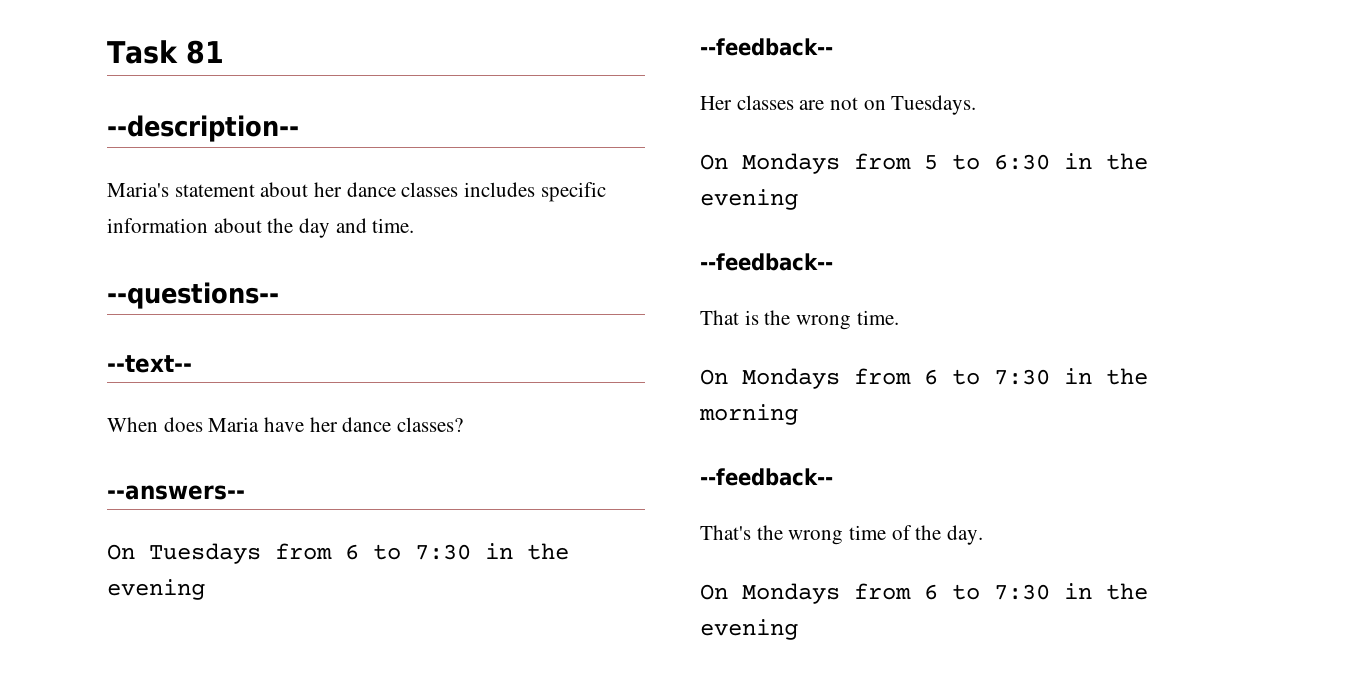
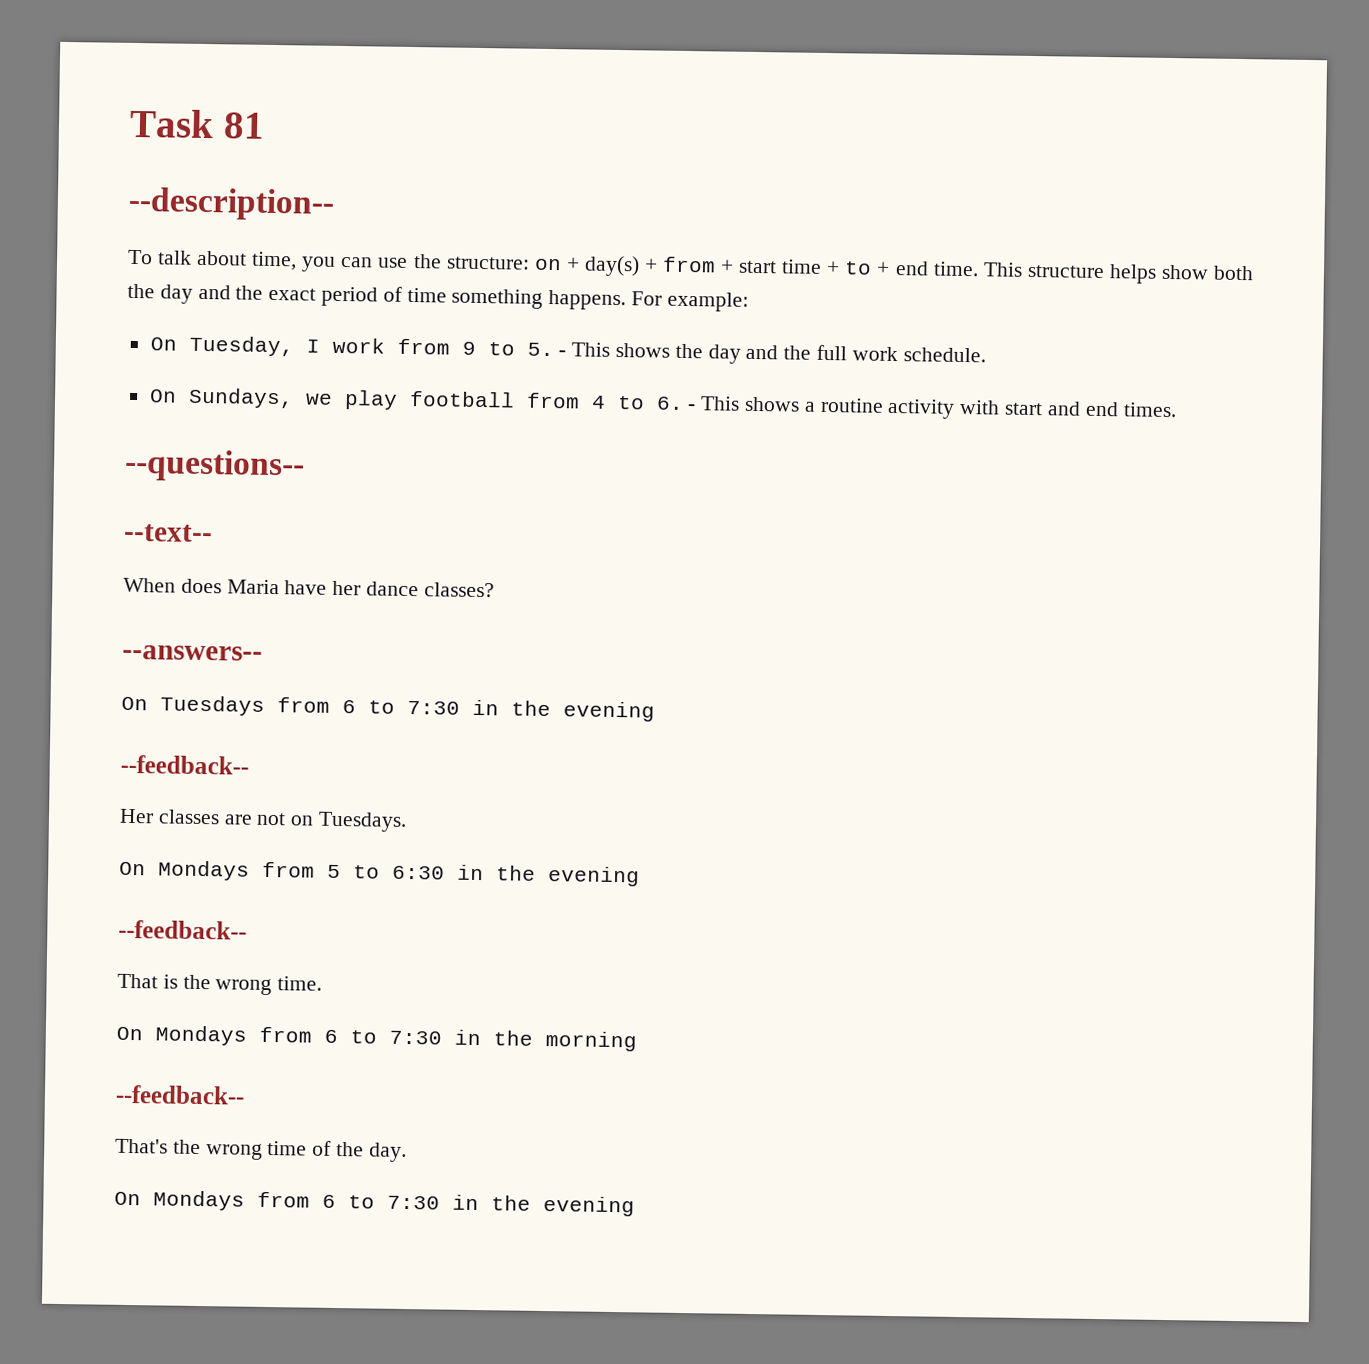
[107,182,606,202] [107,218,415,238] Maria's statement about her dance classes includes specific information about the day and time. -> [127,249,1255,284] [127,283,749,312] [149,335,986,364] [148,387,1177,419] To talk about time, you can use the structure: on + day(s) + from + start time + to + end time. This structure helps show both the day and the exact period of time something happens. For example: // On Tuesday, I work from 9 to 5. - This shows the day and the full work schedule. // On Sundays, we play football from 4 to 6. - This shows a routine activity with start and end times.

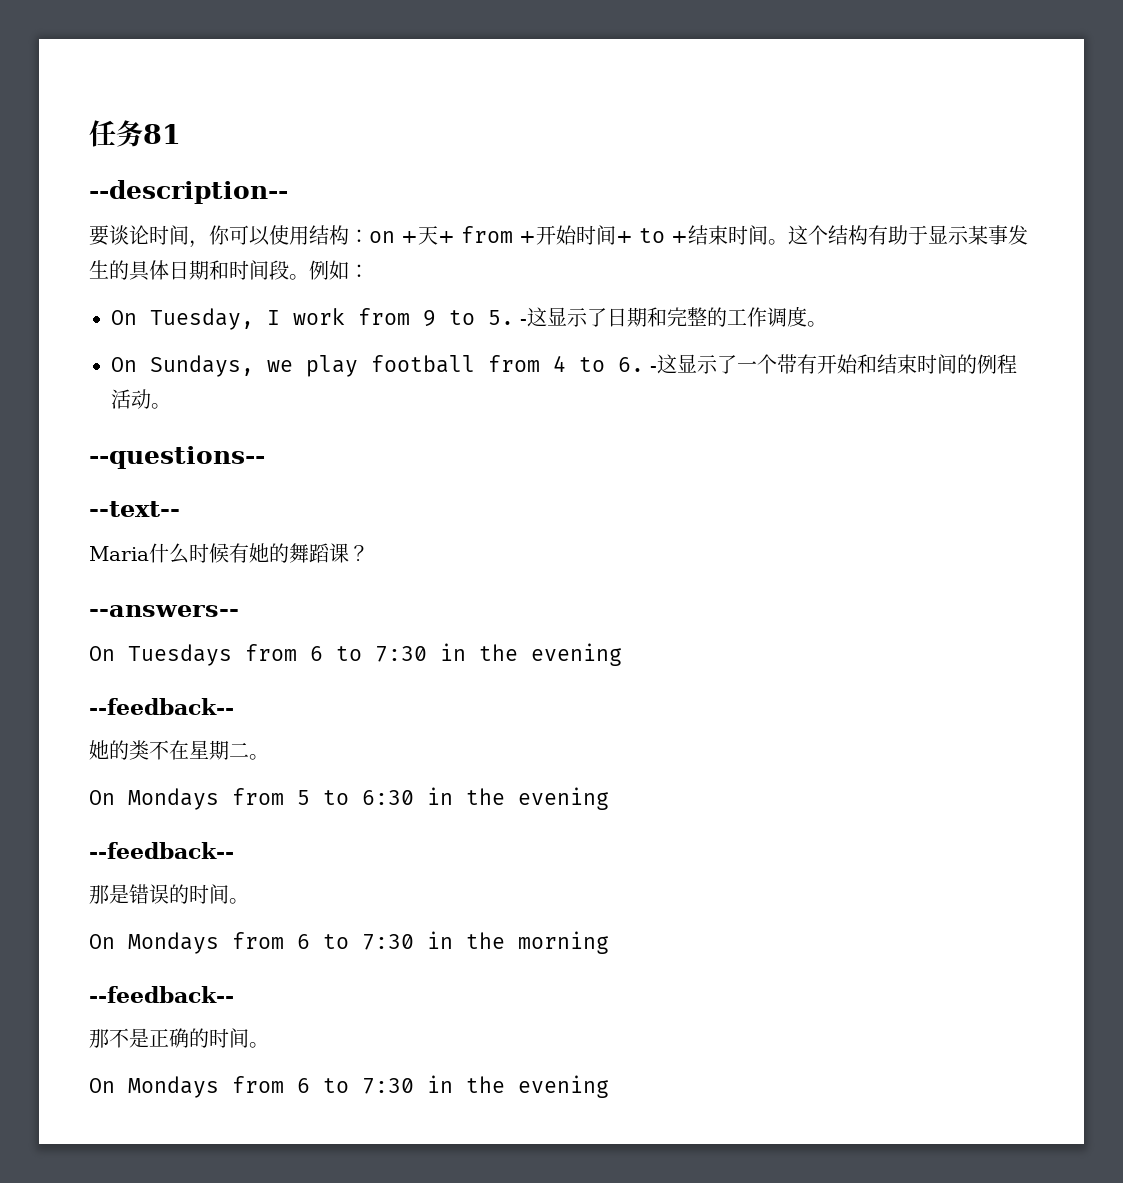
[129,108,214,139] Task -> [89,120,143,147] 任务
[127,249,530,272] To talk about time, you can use the structure: -> [89,225,369,248] 要谈论时间，你可以使用结构：
[583,255,640,277] day(s) -> [418,226,438,245] 天
[738,259,823,274] start time -> [536,225,616,245] 开始时间
[894,261,1255,284] [127,283,749,312] end time. This structure helps show both the day and the exact period of time something happens. For example: -> [688,225,1028,245] [89,260,369,281] 结束时间。这个结构有助于显示某事发生的具体日期和时间段。例如：
[571,342,986,364] This shows the day and the full work schedule. -> [527,306,827,327] 这显示了日期和完整的工作调度。
[700,396,1177,419] [124,448,305,483] [123,523,213,543] [123,577,495,598] This shows a routine activity with start and end times. // --questions-- // --text-- // When does Maria have her dance classes? -> [657,354,1017,374] [111,389,171,409] [89,446,265,469] [89,501,180,517] [89,543,369,564] 这显示了一个带有开始和结束时间的例程活动。 // --questions-- // --text-- // Maria什么时候有她的舞蹈课？
[119,808,408,832] Her classes are not on Tuesdays. -> [89,740,269,760] 她的类不在星期二。
[117,973,323,996] That is the wrong time. -> [89,884,249,904] 那是错误的时间。
[115,1138,407,1163] That's the wrong time of the day. -> [89,1028,269,1048] 那不是正确的时间。

